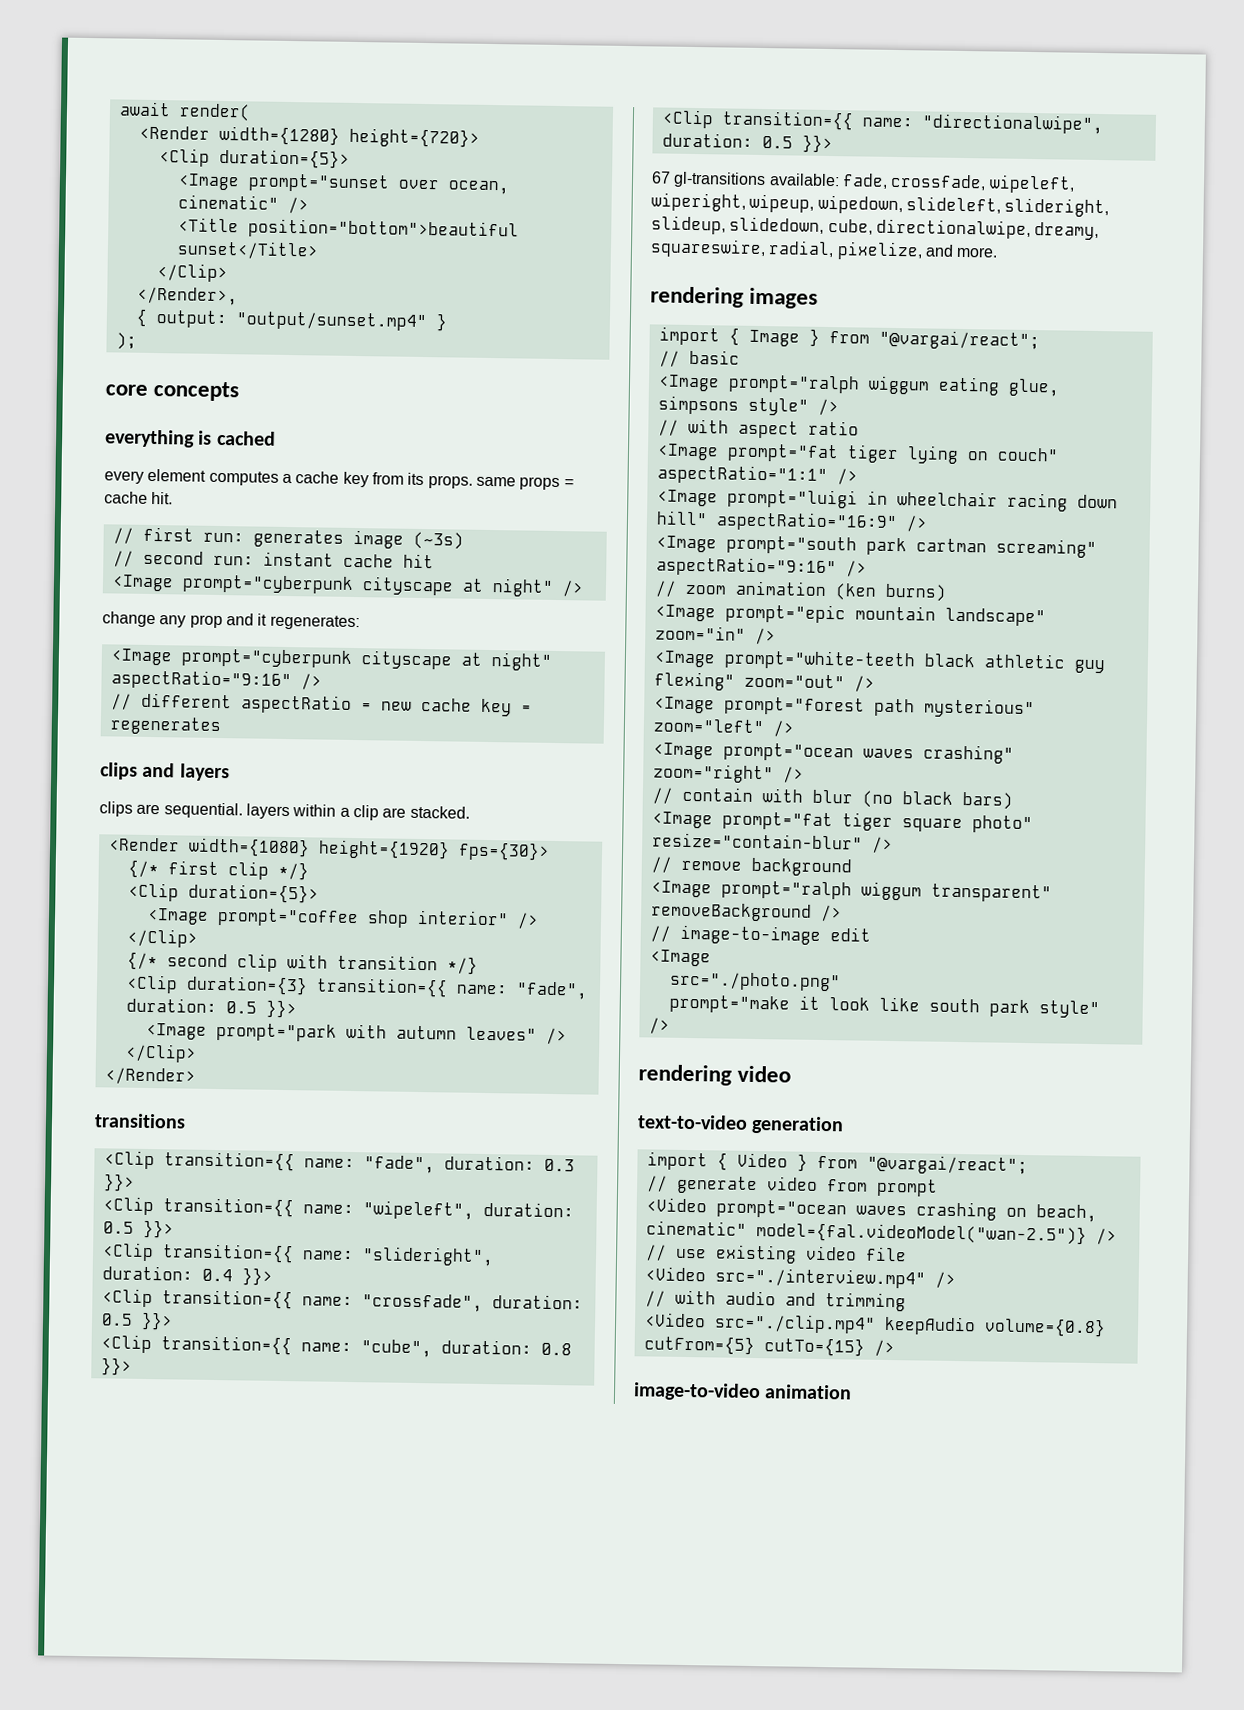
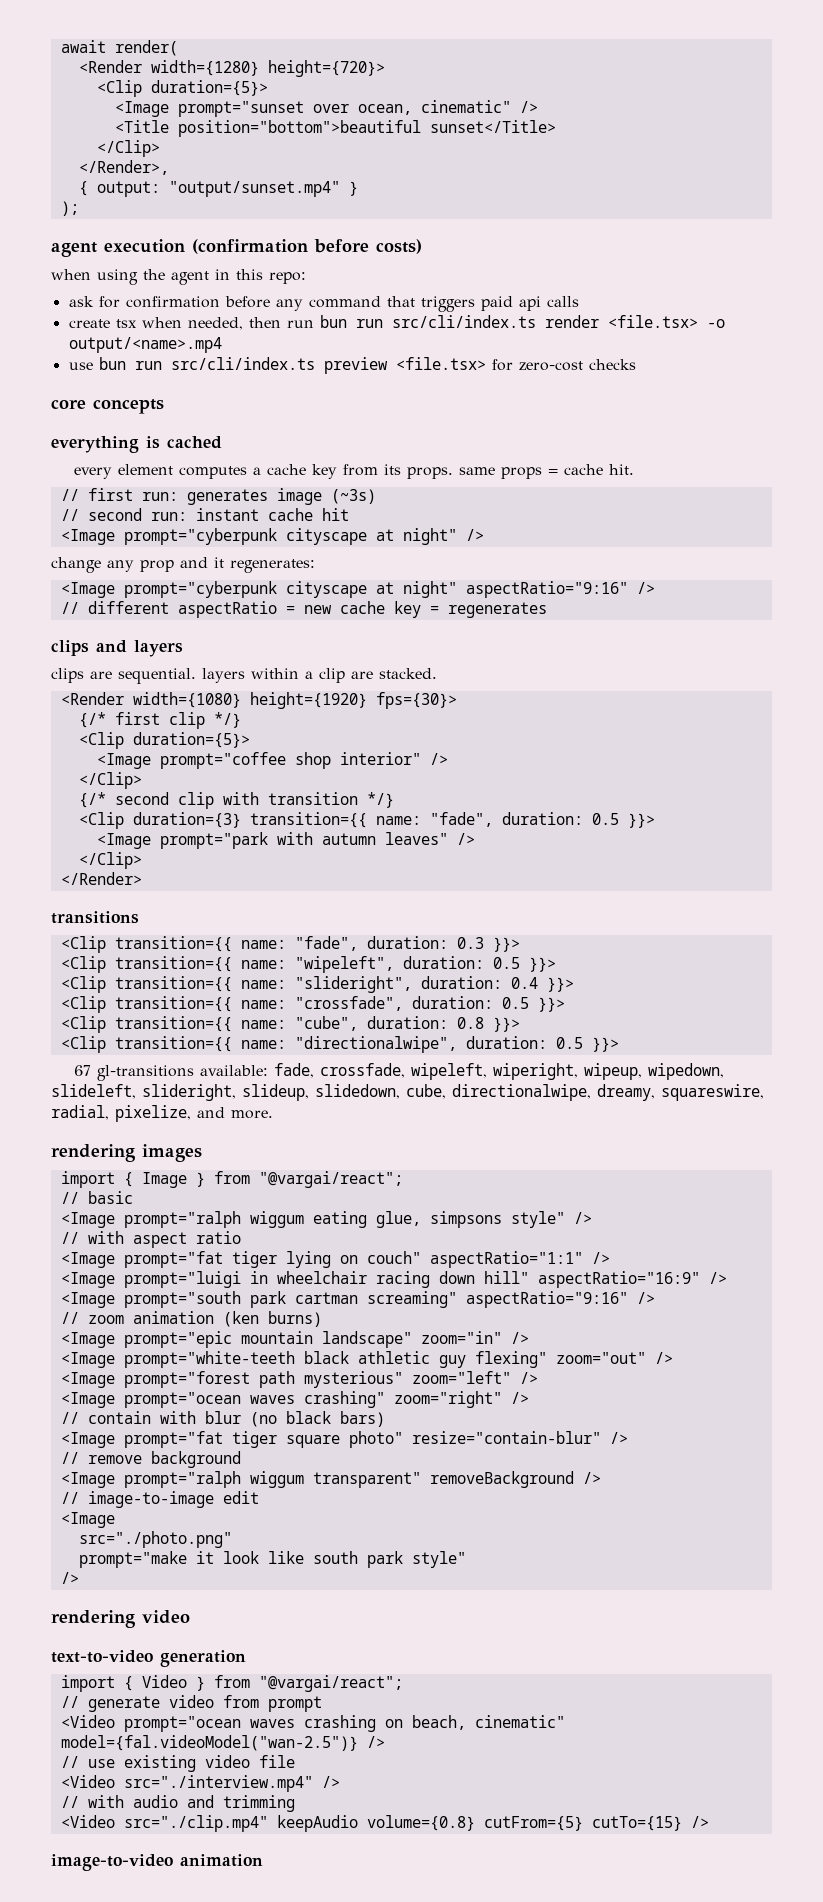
(137, 341) none -> [51,239,422,257] [51,269,306,285] [68,296,579,312] [68,315,725,330] [68,337,222,353] [68,357,636,374] // agent execution (confirmation before costs) // when using the agent in this repo: // ask for confirmation before any command that triggers paid api calls // create tsx when needed, then run bun run src/cli/index.ts render <file.tsx> -o output/<name>.mp4 // use bun run src/cli/index.ts preview <file.tsx> for zero-cost checks

